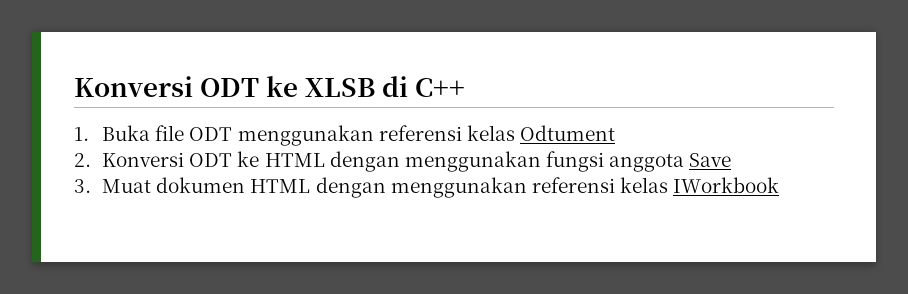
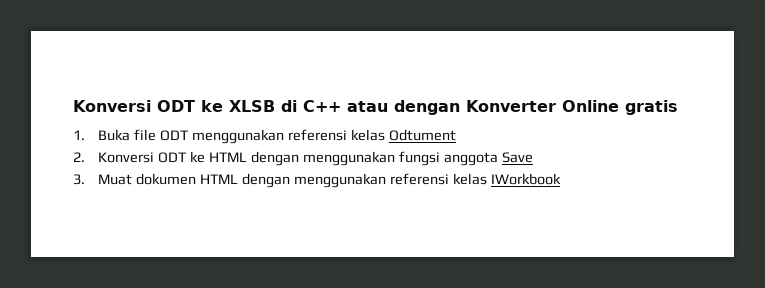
(466, 87) none -> [347,100,678,115] atau dengan Konverter Online gratis

